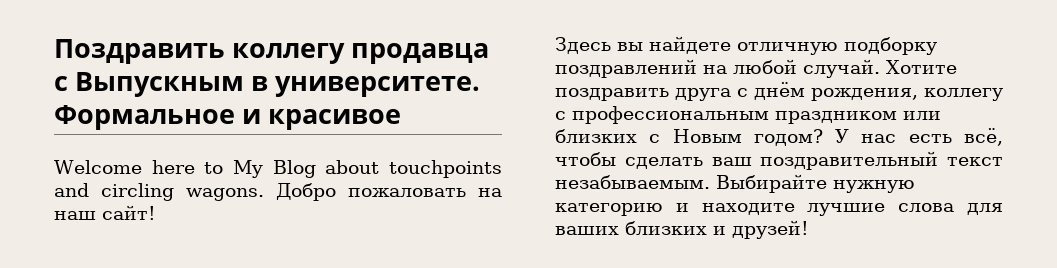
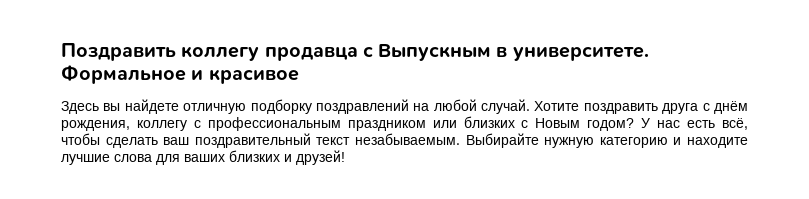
[54,160,502,178] [54,183,502,201] [54,205,156,220] // Welcome here to My Blog about touchpoints and circling wagons. Добро пожаловать на наш сайт! -> (299, 76) none

